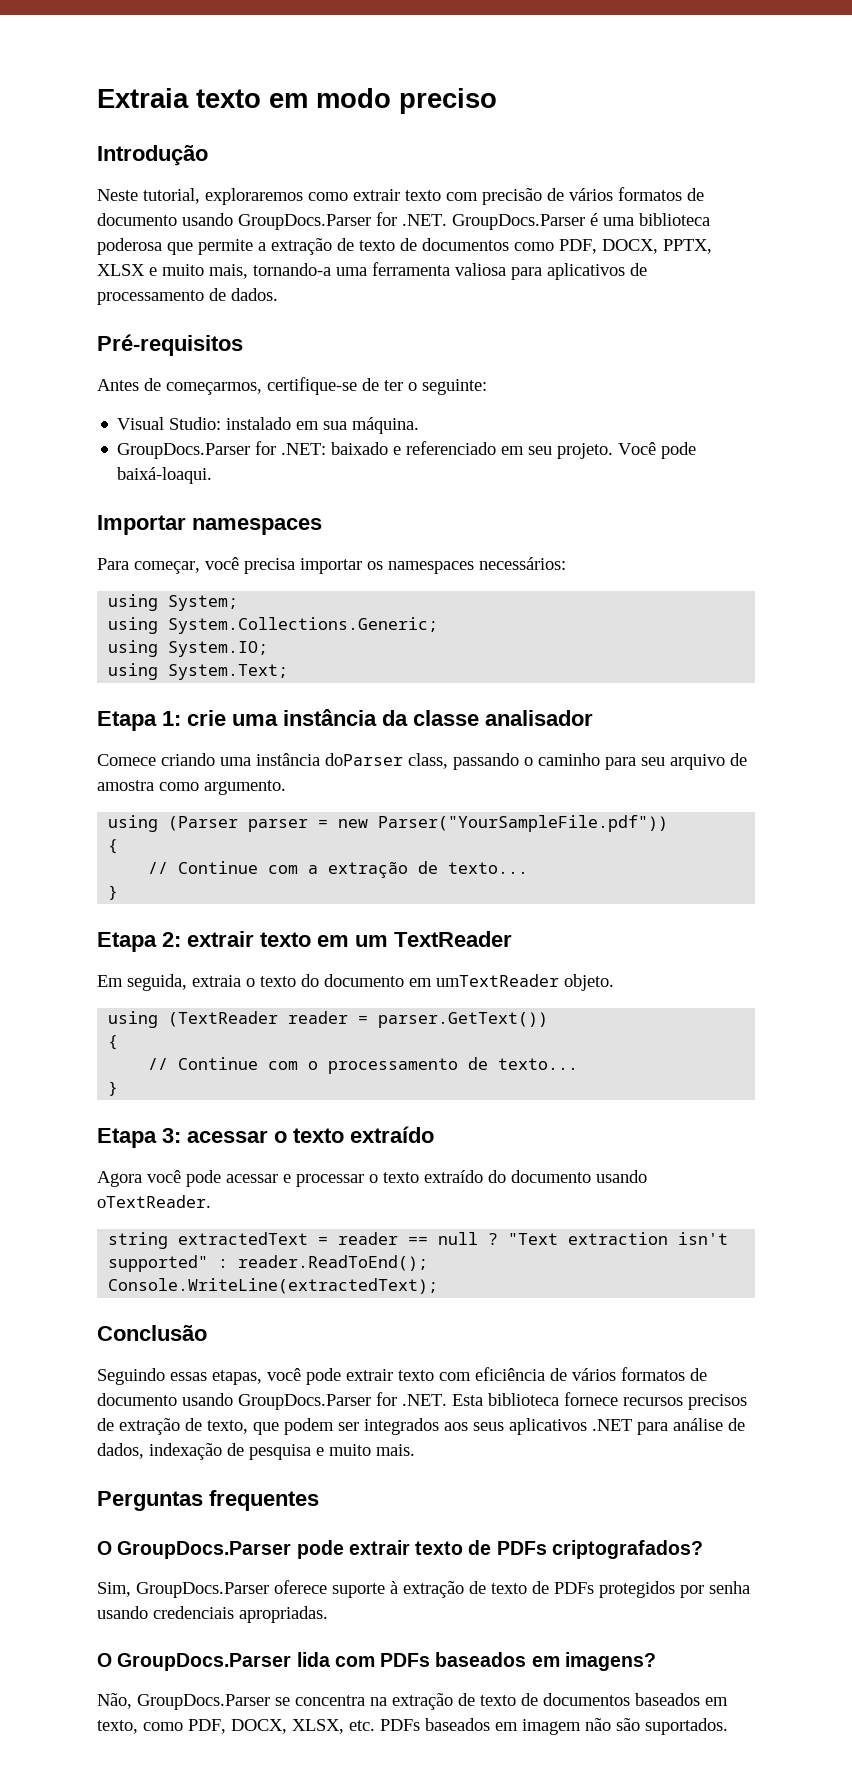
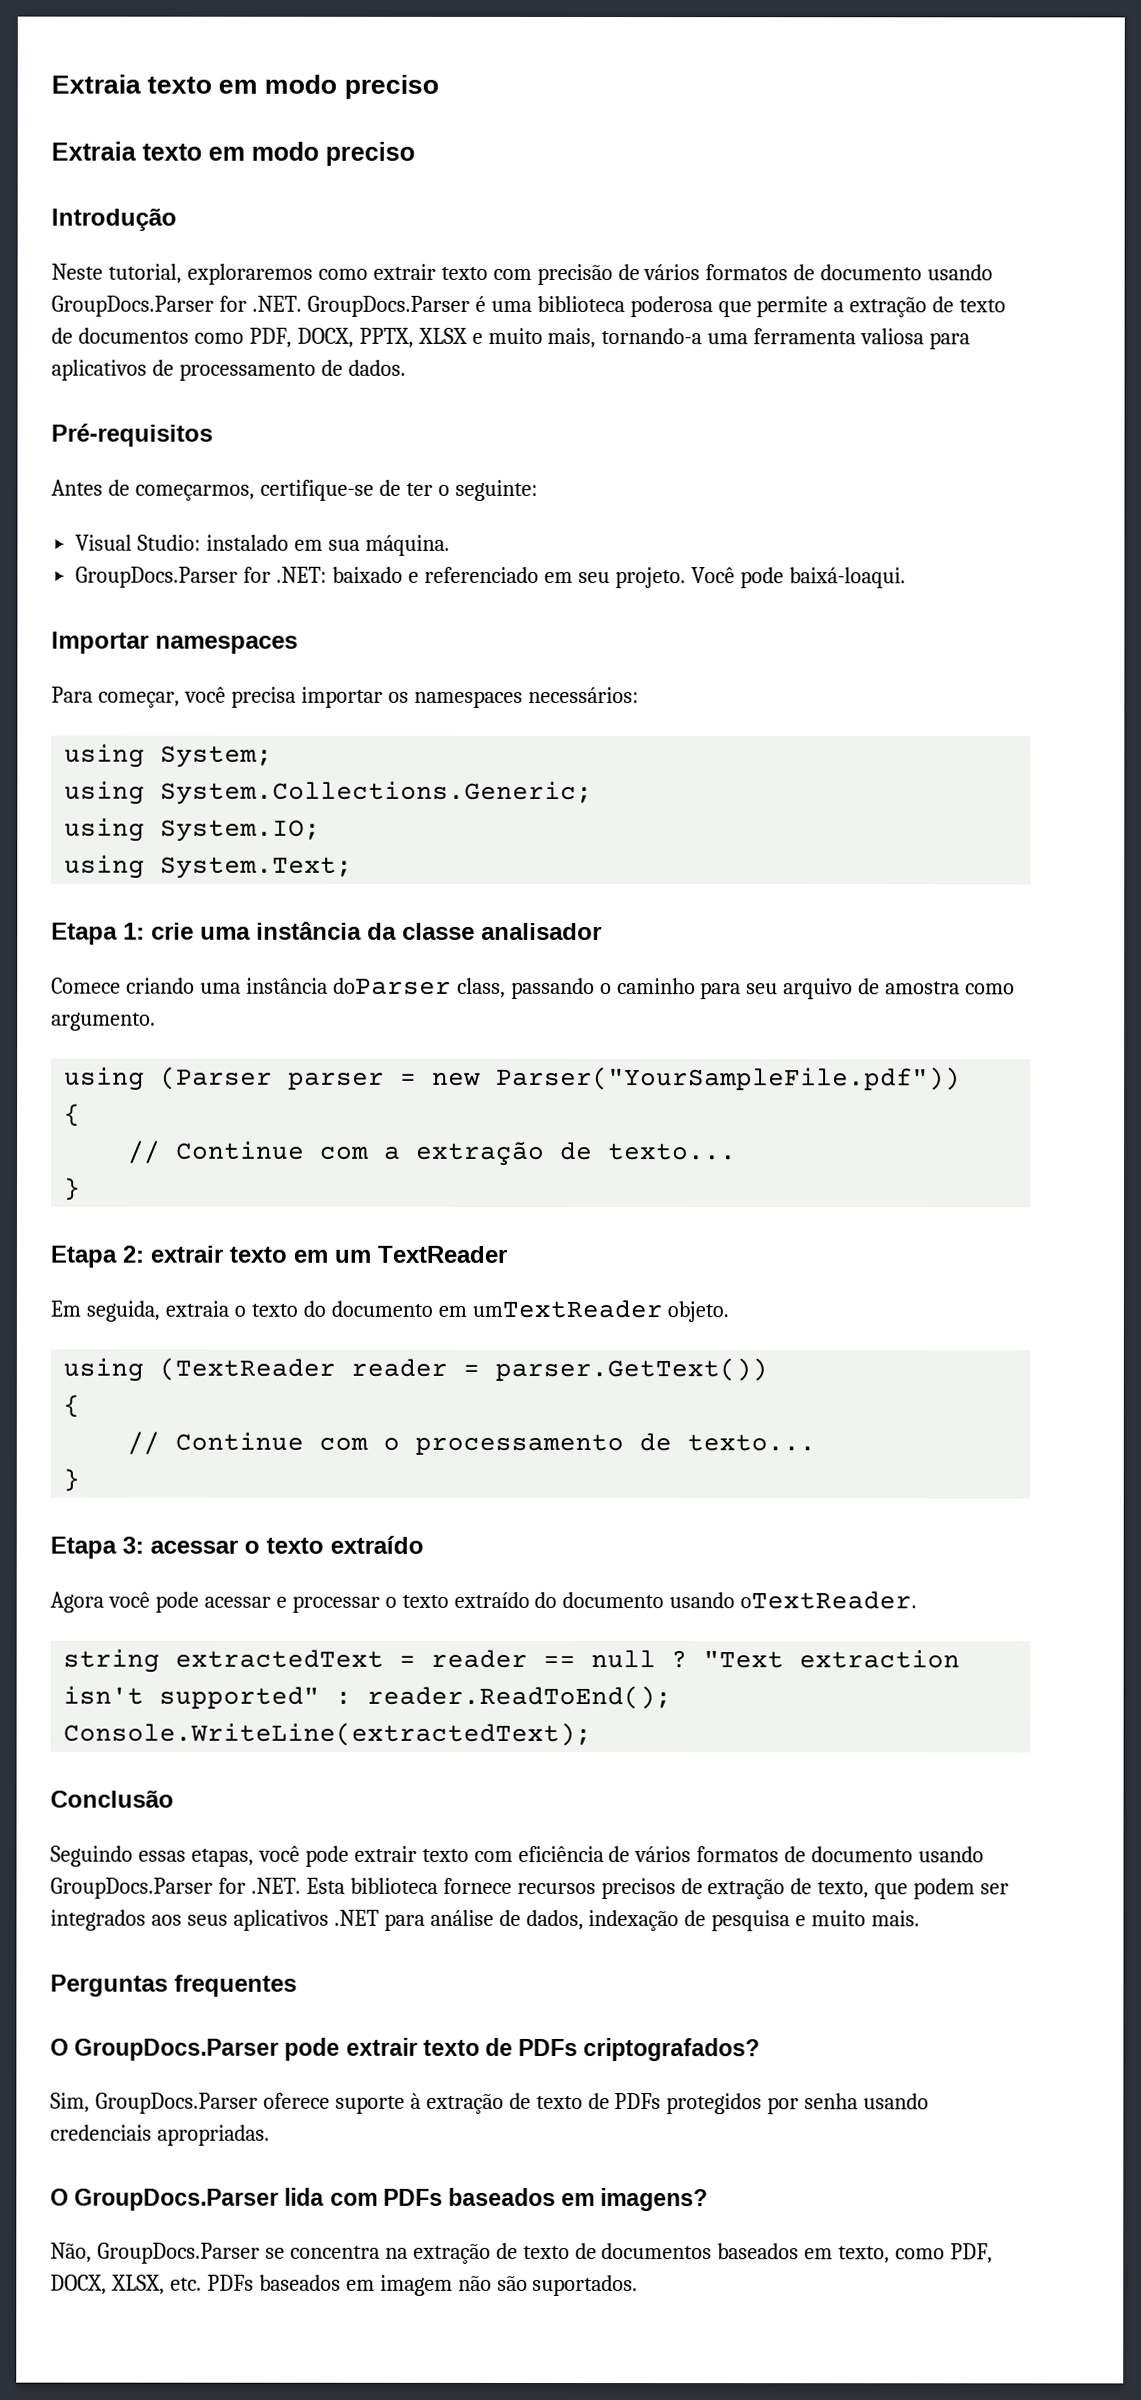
[97,88,497,114] Extraia texto em modo preciso -> [51,74,439,99] [51,141,415,166] Extraia texto em modo preciso // Extraia texto em modo preciso

